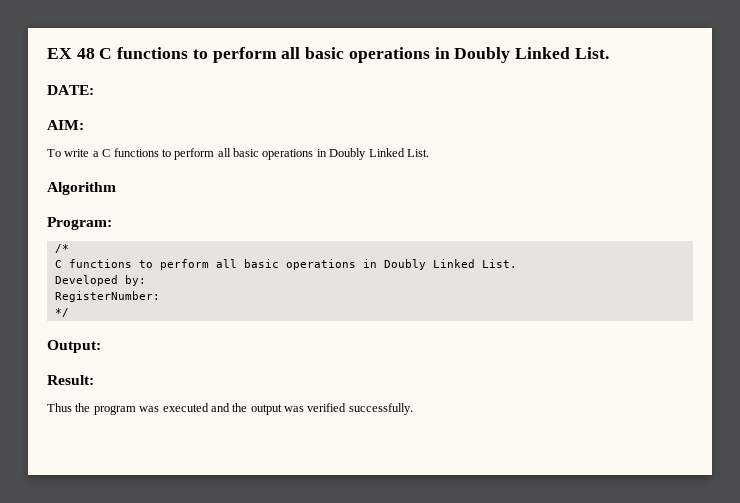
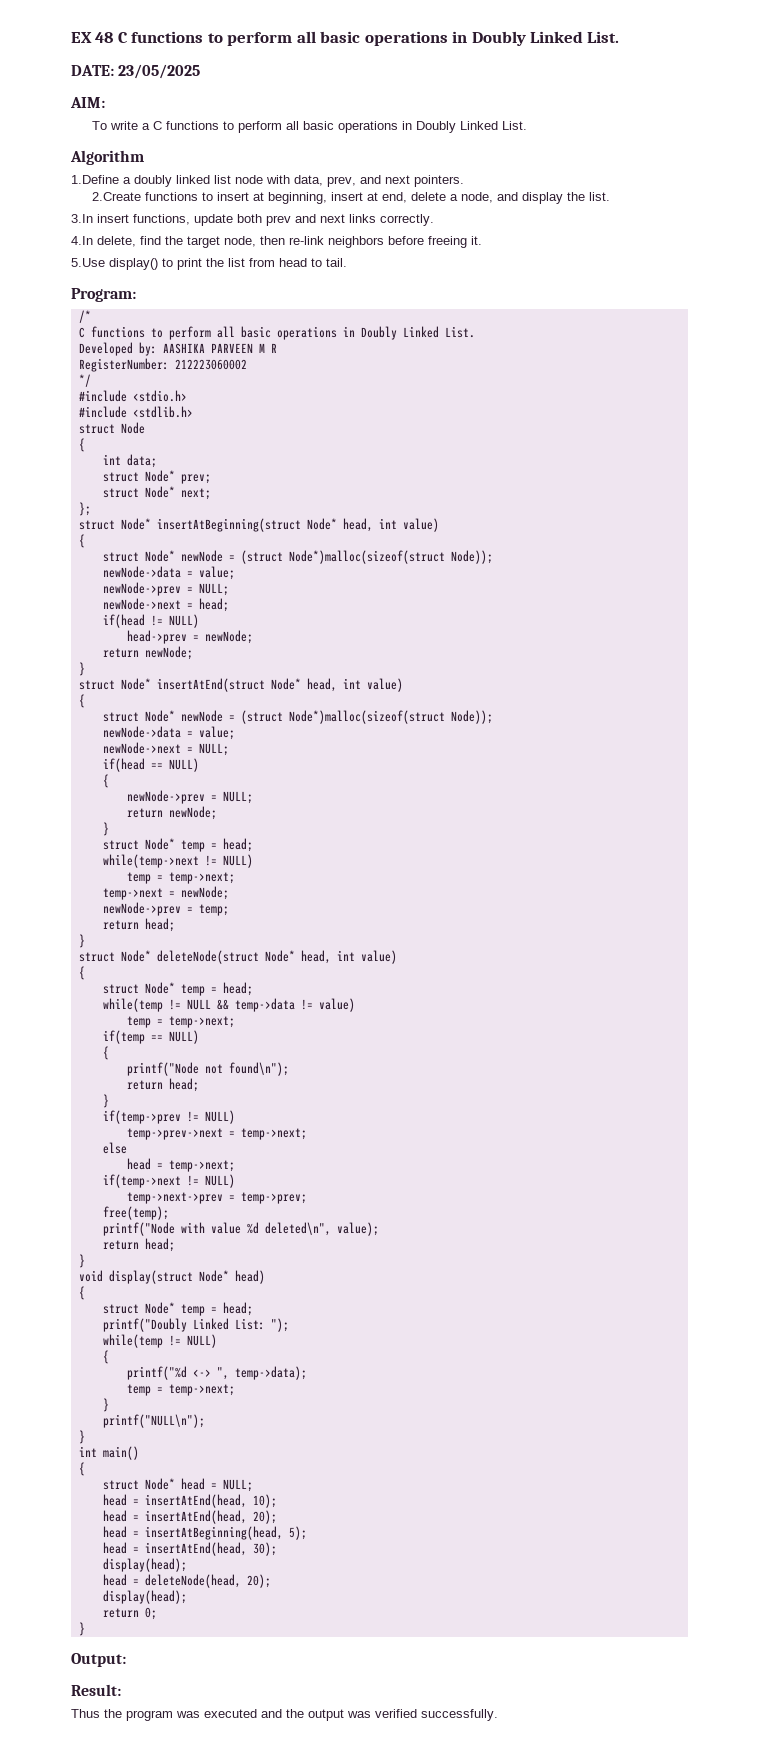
(94, 90) none -> [118,64,201,79] 23/05/2025
(116, 188) none -> [71,175,464,187] [91,192,610,204] [71,214,434,226] [71,236,482,248] [71,258,347,270] // 1.Define a doubly linked list node with data, prev, and next pointers. // 2.Create functions to insert at beginning, insert at end, delete a node, and display the list. // 3.In insert functions, update both prev and next links correctly. // 4.In delete, find the target node, then re-link neighbors before freeing it. // 5.Use display() to print the list from head to tail.
(146, 280) none -> [162,343,277,354] AASHIKA PARVEEN M R
(160, 296) none -> [174,359,247,370] 212223060002
(69, 312) none -> [78,390,187,402] [78,406,193,418] [78,422,145,434] [78,438,85,452] [102,454,157,468] [102,470,211,484] [102,486,211,500] [78,502,91,516] [78,518,439,532] [78,534,85,548] [102,550,493,564] [102,566,235,580] [102,582,229,596] [102,598,229,612] [102,614,199,628] [126,630,253,644] [102,646,193,660] [78,662,85,676] [78,678,403,692] [78,694,85,708] [102,710,493,724] [102,726,235,740] [102,742,229,756] [102,758,199,772] [102,774,109,788] [126,790,253,804] [126,806,217,820] [102,822,109,836] [102,838,253,852] [102,854,253,868] [126,872,235,884] [102,886,229,900] [102,902,229,916] [102,918,175,932] [78,934,85,948] [78,950,397,964] [78,966,85,980] [102,982,253,996] [102,998,355,1012] [126,1016,235,1028] [102,1030,199,1044] [102,1046,109,1060] [126,1062,289,1076] [126,1078,199,1092] [102,1094,109,1108] [102,1110,235,1124] [126,1128,307,1140] [102,1142,127,1154] [126,1158,235,1172] [102,1174,235,1188] [126,1192,307,1204] [102,1206,169,1220] [102,1222,379,1236] [102,1238,175,1252] [78,1254,85,1268] [78,1270,265,1284] [78,1286,85,1300] [102,1302,253,1316] [102,1318,289,1332] [102,1334,217,1348] [102,1350,109,1364] [126,1366,307,1380] [126,1384,235,1396] [102,1398,109,1412] [102,1414,205,1428] [78,1430,85,1444] [78,1446,139,1460] [78,1462,85,1476] [102,1478,253,1492] [102,1494,277,1508] [102,1510,277,1524] [102,1526,307,1540] [102,1542,277,1556] [102,1558,187,1572] [102,1574,271,1588] [102,1590,187,1604] [102,1607,157,1620] [78,1622,85,1636] // #include <stdio.h> // #include <stdlib.h> // struct Node // { // int data; // struct Node* prev; // struct Node* next; // }; // struct Node* insertAtBeginning(struct Node* head, int value) // { // struct Node* newNode = (struct Node*)malloc(sizeof(struct Node)); // newNode->data = value; // newNode->prev = NULL; // newNode->next = head; // if(head != NULL) // head->prev = newNode; // return newNode; // } // struct Node* insertAtEnd(struct Node* head, int value) // { // struct Node* newNode = (struct Node*)malloc(sizeof(struct Node)); // newNode->data = value; // newNode->next = NULL; // if(head == NULL) // { // newNode->prev = NULL; // return newNode; // } // struct Node* temp = head; // while(temp->next != NULL) // temp = temp->next; // temp->next = newNode; // newNode->prev = temp; // return head; // } // struct Node* deleteNode(struct Node* head, int value) // { // struct Node* temp = head; // while(temp != NULL && temp->data != value) // temp = temp->next; // if(temp == NULL) // { // printf("Node not found\n"); // return head; // } // if(temp->prev != NULL) // temp->prev->next = temp->next; // else // head = temp->next; // if(temp->next != NULL) // temp->next->prev = temp->prev; // free(temp); // printf("Node with value %d deleted\n", value); // return head; // } // void display(struct Node* head) // { // struct Node* temp = head; // printf("Doubly Linked List: "); // while(temp != NULL) // { // printf("%d <-> ", temp->data); // temp = temp->next; // } // printf("NULL\n"); // } // int main() // { // struct Node* head = NULL; // head = insertAtEnd(head, 10); // head = insertAtEnd(head, 20); // head = insertAtBeginning(head, 5); // head = insertAtEnd(head, 30); // display(head); // head = deleteNode(head, 20); // display(head); // return 0; // }

